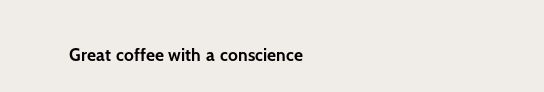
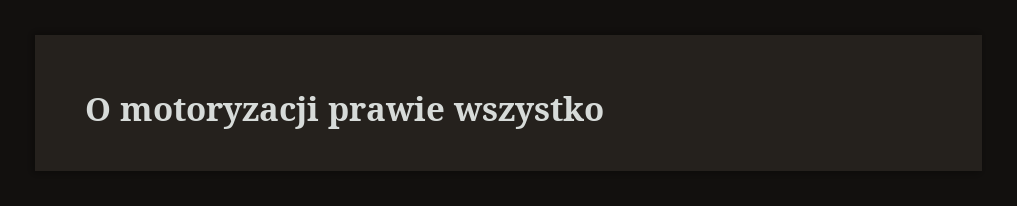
[69,48,303,61] Great coffee with a conscience -> [85,96,604,129] O motoryzacji prawie wszystko

